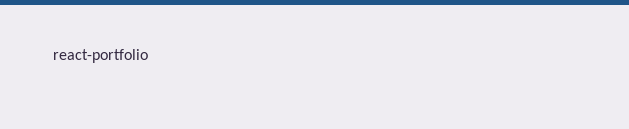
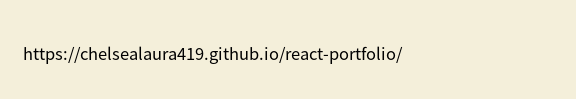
[53,49,148,63] react-portfolio -> [23,46,403,64] https://chelsealaura419.github.io/react-portfolio/

